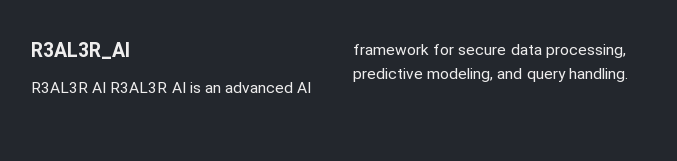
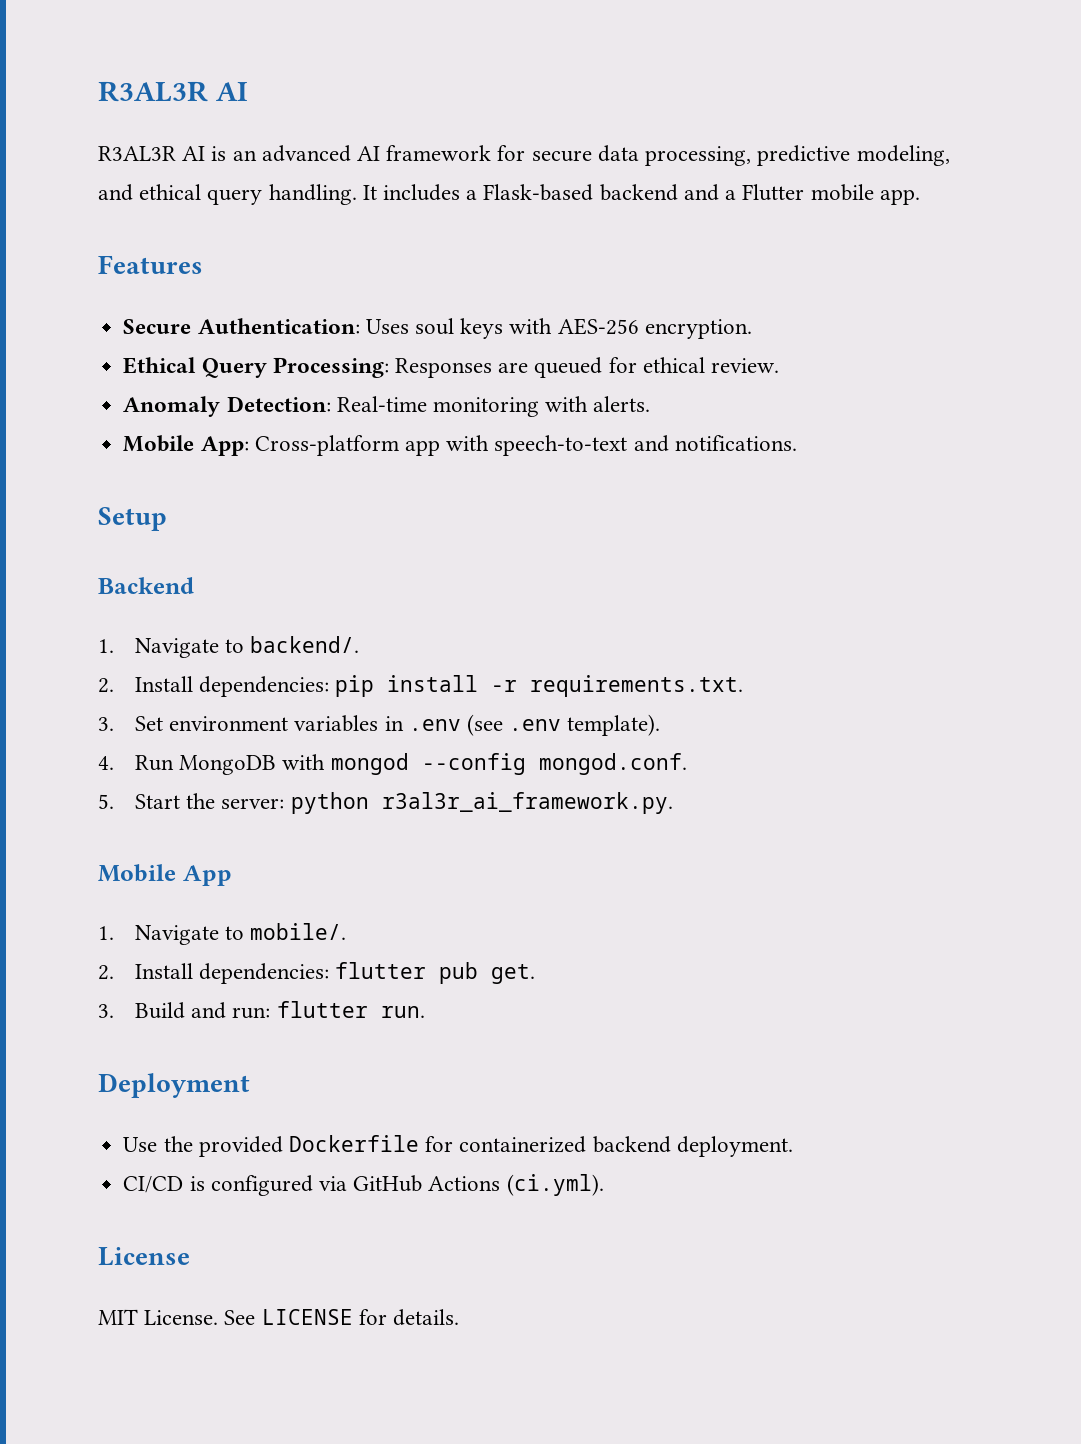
[31,42,130,59] [31,82,107,93] R3AL3R_AI // R3AL3R AI -> [98,81,248,102] R3AL3R AI //
(523, 73) none -> [139,184,202,200] ethical
(628, 75) none -> [362,184,920,205] [98,255,203,274] [123,318,752,339] [123,357,779,378] [123,396,651,417] [123,435,797,456] [98,507,167,531] [98,577,194,594] [98,636,360,658] [98,675,744,697] [98,714,661,736] [98,753,687,775] [98,792,673,814] [98,864,232,886] [98,923,347,945] [98,962,536,984] [98,1001,425,1019] [98,1073,250,1098] [123,1135,793,1157] [123,1174,604,1196] [98,1247,190,1266] [98,1309,460,1326] It includes a Flask-based backend and a Flutter mobile app. // Features // Secure Authentication: Uses soul keys with AES-256 encryption. // Ethical Query Processing: Responses are queued for ethical review. // Anomaly Detection: Real-time monitoring with alerts. // Mobile App: Cross-platform app with speech-to-text and notifications. // Setup // Backend // 1. Navigate to backend/. // 2. Install dependencies: pip install -r requirements.txt. // 3. Set environment variables in .env (see .env template). // 4. Run MongoDB with mongod --config mongod.conf. // 5. Start the server: python r3al3r_ai_framework.py. // Mobile App // 1. Navigate to mobile/. // 2. Install dependencies: flutter pub get. // 3. Build and run: flutter run. // Deployment // Use the provided Dockerfile for containerized backend deployment. // CI/CD is configured via GitHub Actions (ci.yml). // License // MIT License. See LICENSE for details.

